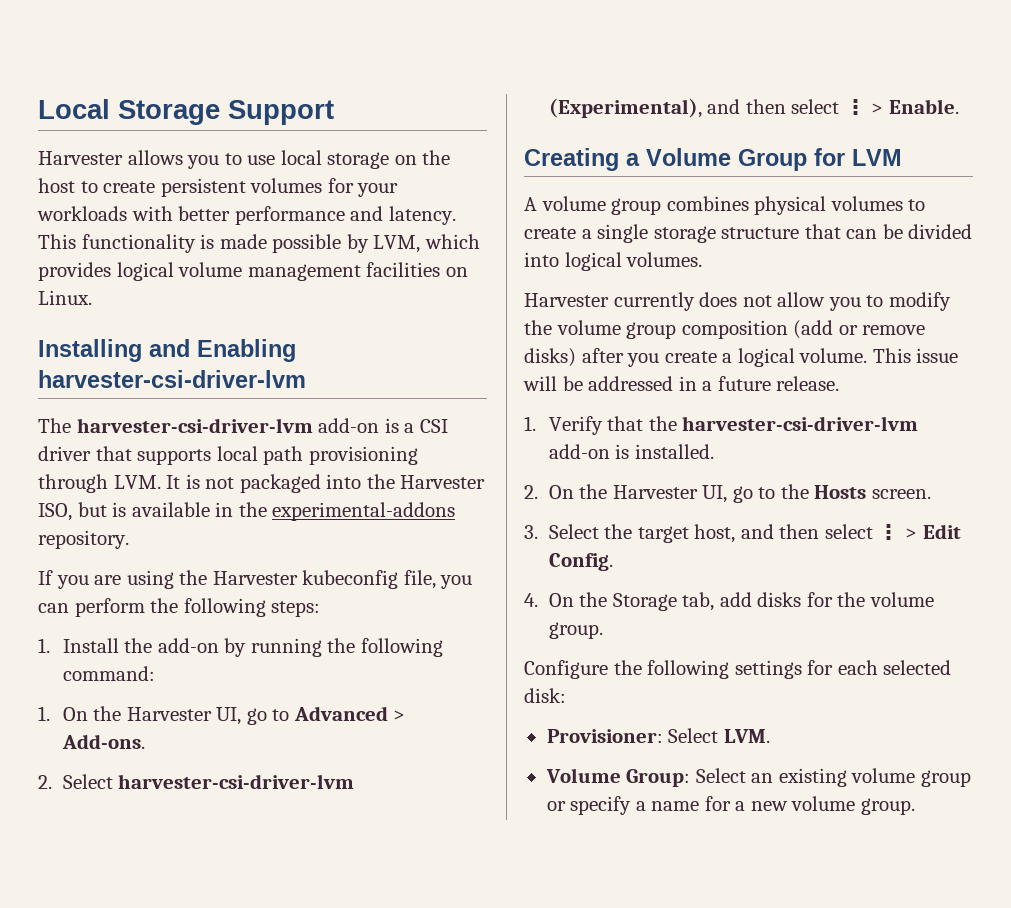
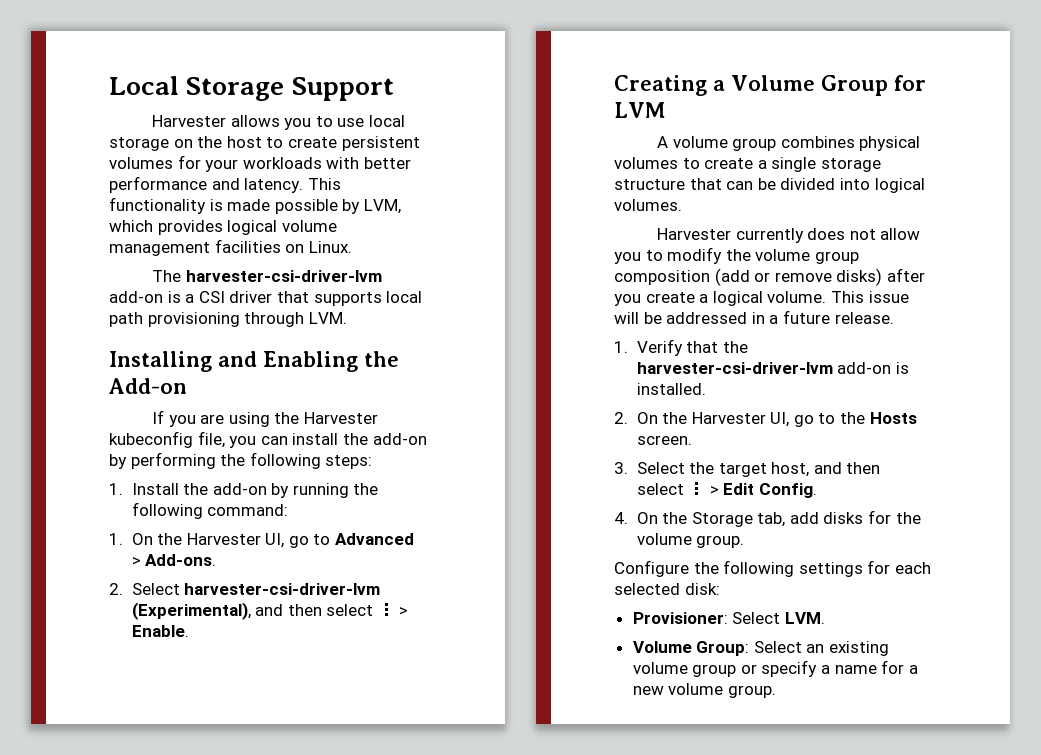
[38,339,296,362] [38,370,306,388] // Installing and Enabling harvester-csi-driver-lvm -> (352, 247) none
[166,474,486,493] [38,502,456,521] [38,530,129,549] It is not packaged into the Harvester ISO, but is available in the experimental-addons repository. -> [109,351,399,372] [109,378,187,394] // Installing and Enabling the Add-on
[74,598,145,617] perform -> [292,433,427,445] [109,452,216,469] install the add-on by performing

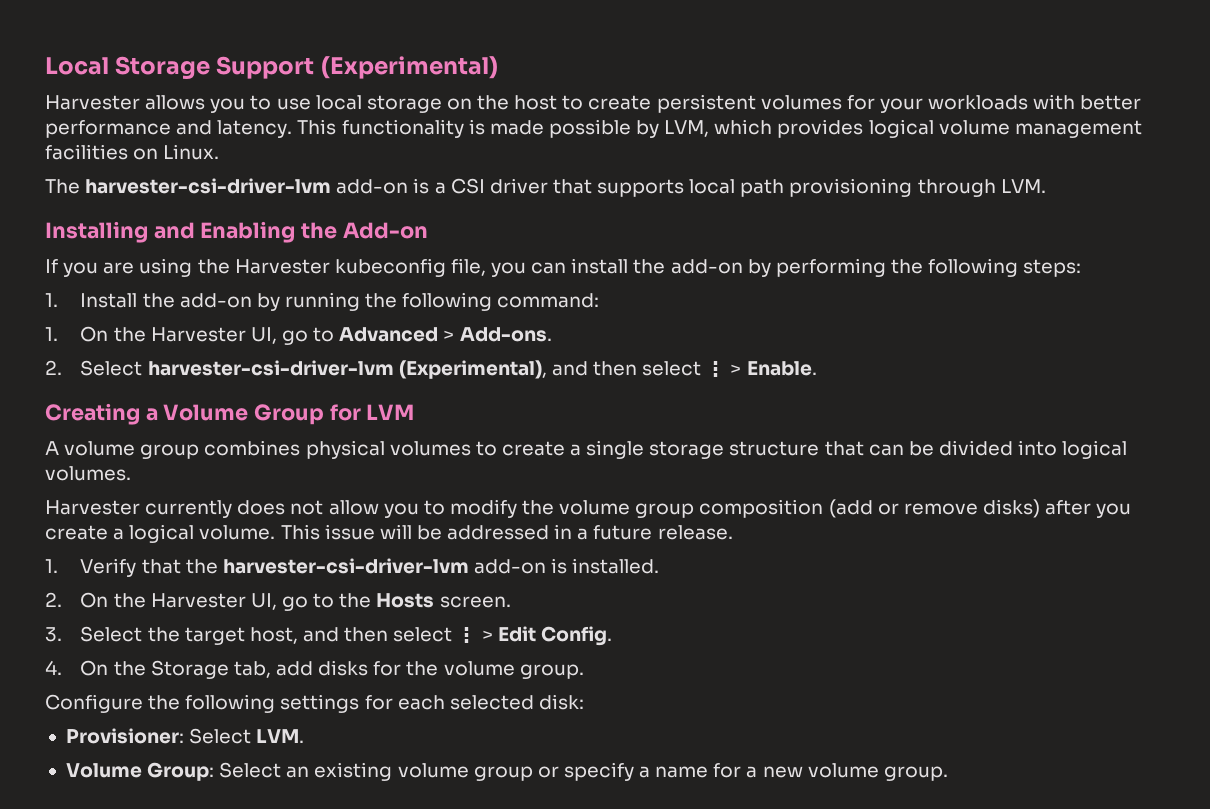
(394, 89) none -> [320,56,498,79] (Experimental)

